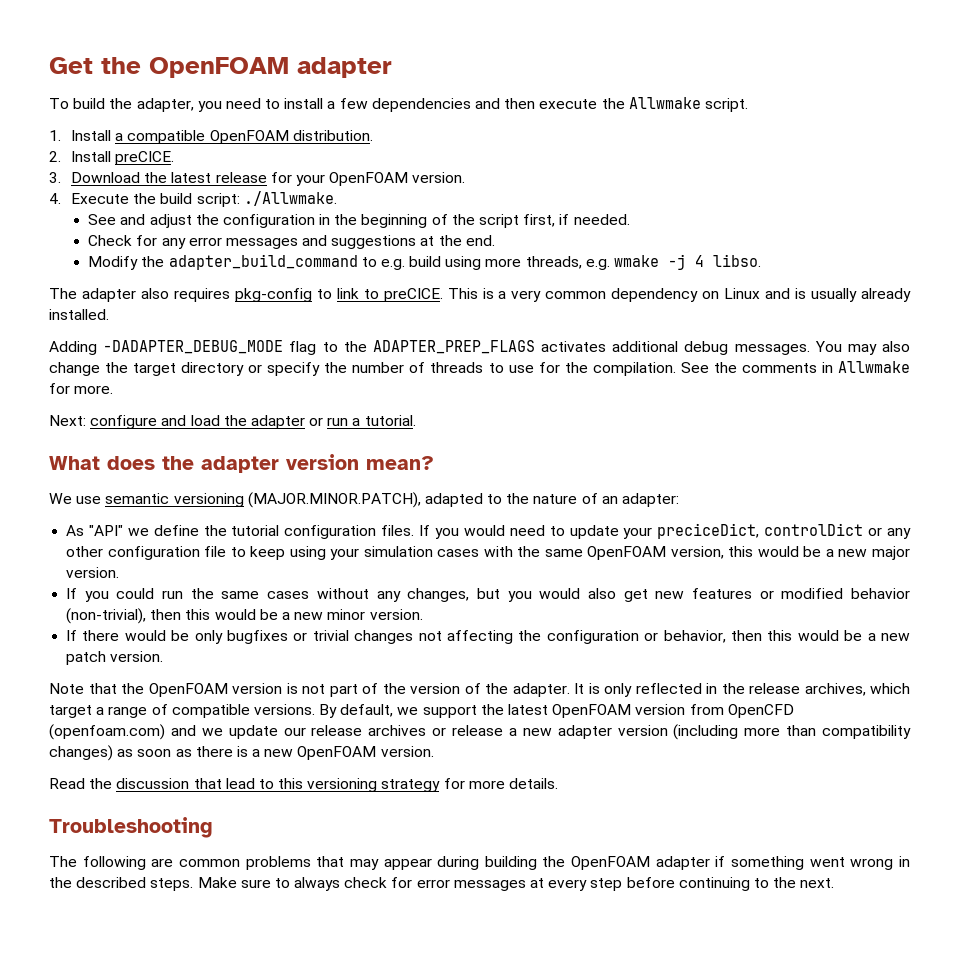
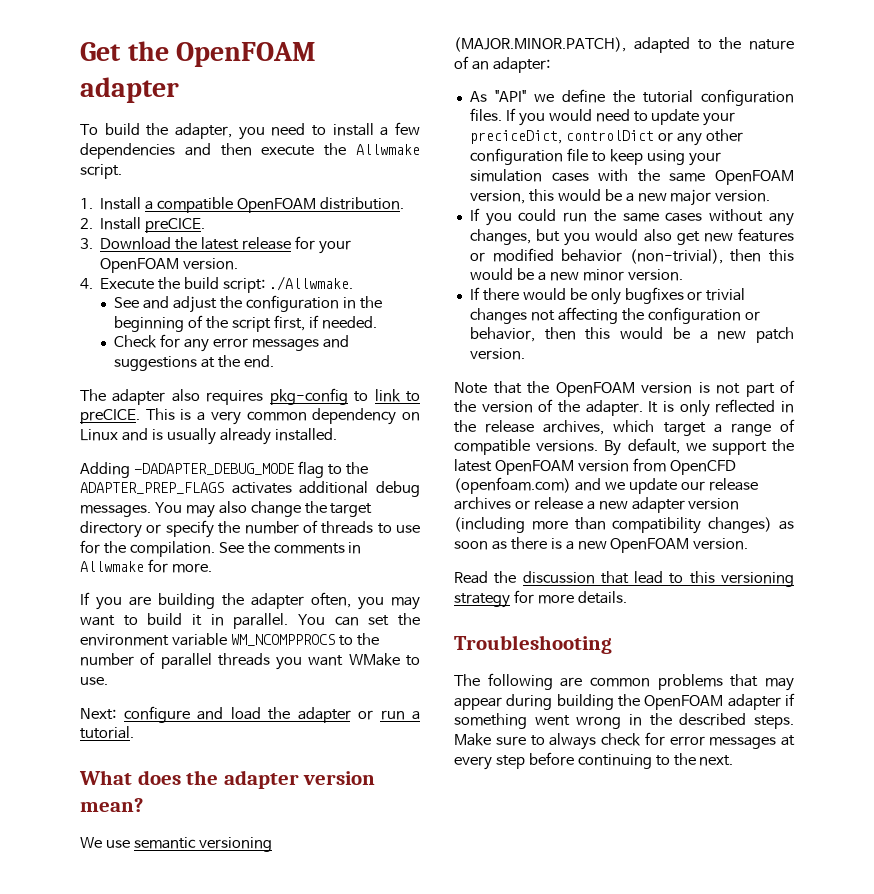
[88,254,762,270] // Modify the adapter_build_command to e.g. build using more threads, e.g. wmake -j 4 libso. -> (275, 361) none
(114, 389) none -> [80,592,420,610] [80,613,420,629] [80,633,379,646] [80,652,420,670] [80,677,108,685] // If you are building the adapter often, you may want to build it in parallel. You can set the environment variable WM_NCOMPPROCS to the number of parallel threads you want WMake to use.

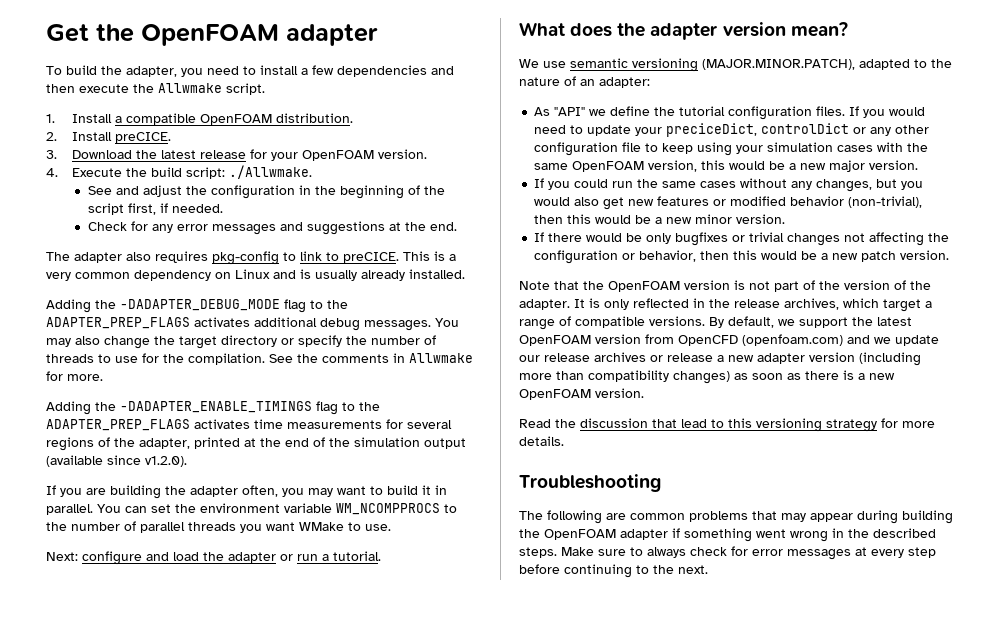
(130, 470) none -> [95,300,116,309] the
(212, 568) none -> [46,401,380,415] [46,419,452,431] [46,437,466,451] [46,455,187,467] // Adding the -DADAPTER_ENABLE_TIMINGS flag to the ADAPTER_PREP_FLAGS activates time measurements for several regions of the adapter, printed at the end of the simulation output (available since v1.2.0).

